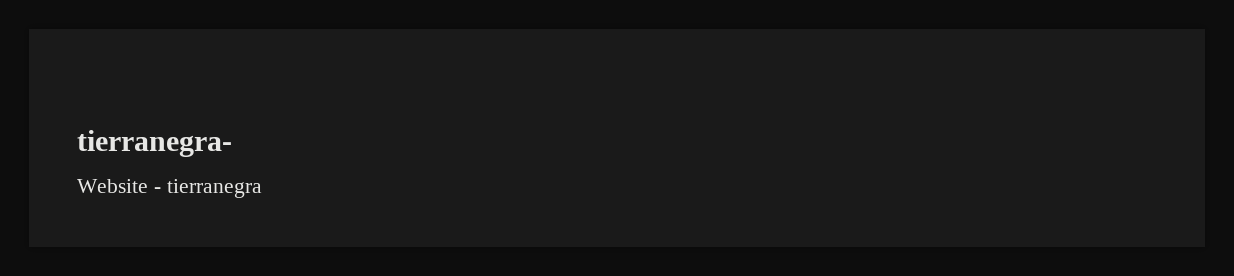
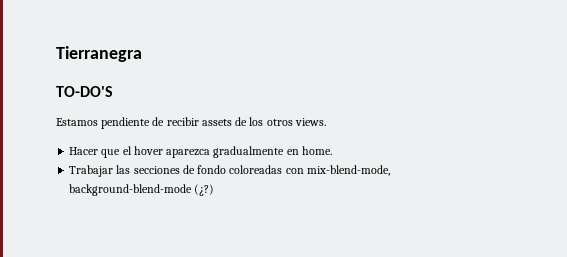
[77,130,232,157] [77,179,262,198] tierranegra- // Website - tierranegra -> [56,46,142,62] [56,86,113,97] [56,117,326,129] [69,146,332,158] [69,165,390,177] [69,184,215,196] Tierranegra // TO-DO'S // Estamos pendiente de recibir assets de los otros views. // Hacer que el hover aparezca gradualmente en home. // Trabajar las secciones de fondo coloreadas con mix-blend-mode, background-blend-mode (¿?)

